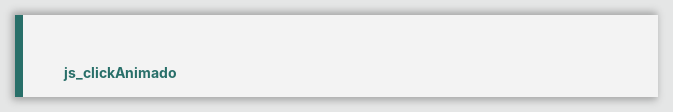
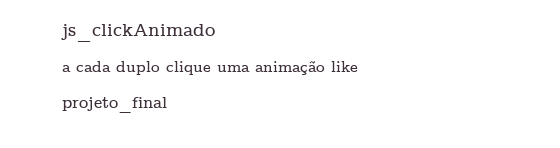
(177, 73) none -> [62,60,358,75] [62,97,167,113] // a cada duplo clique uma animação like // projeto_final

